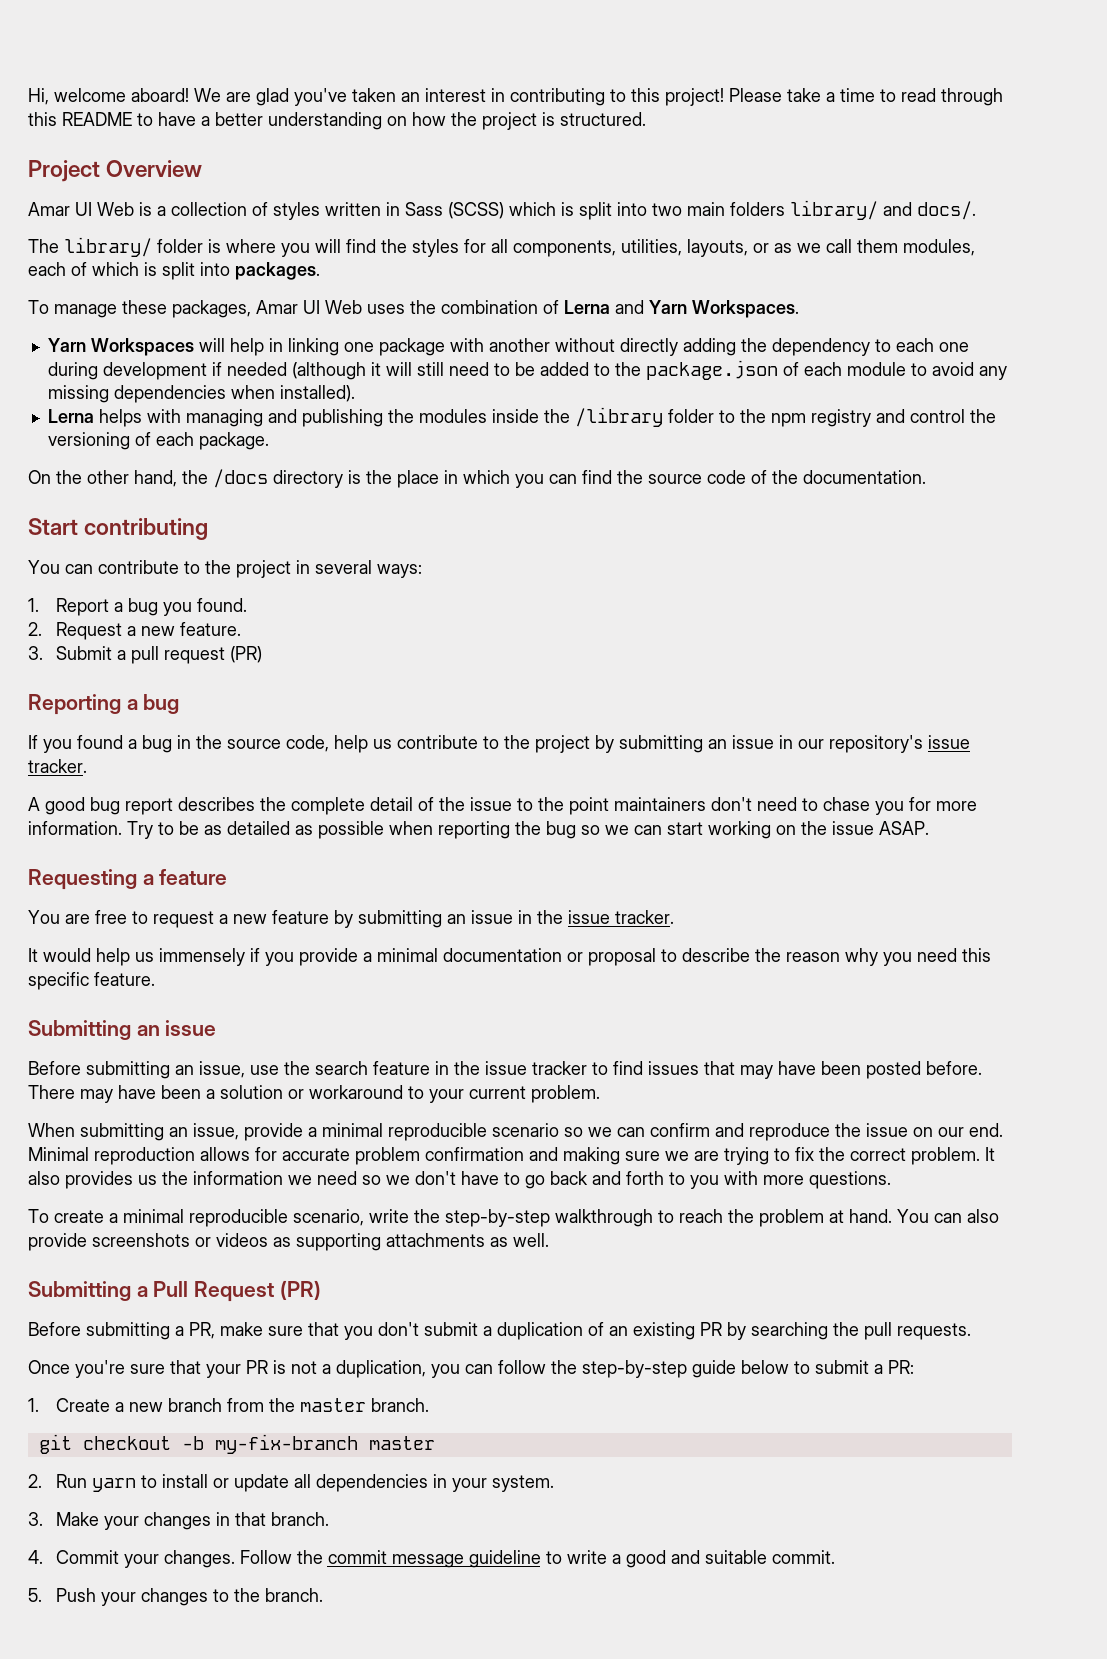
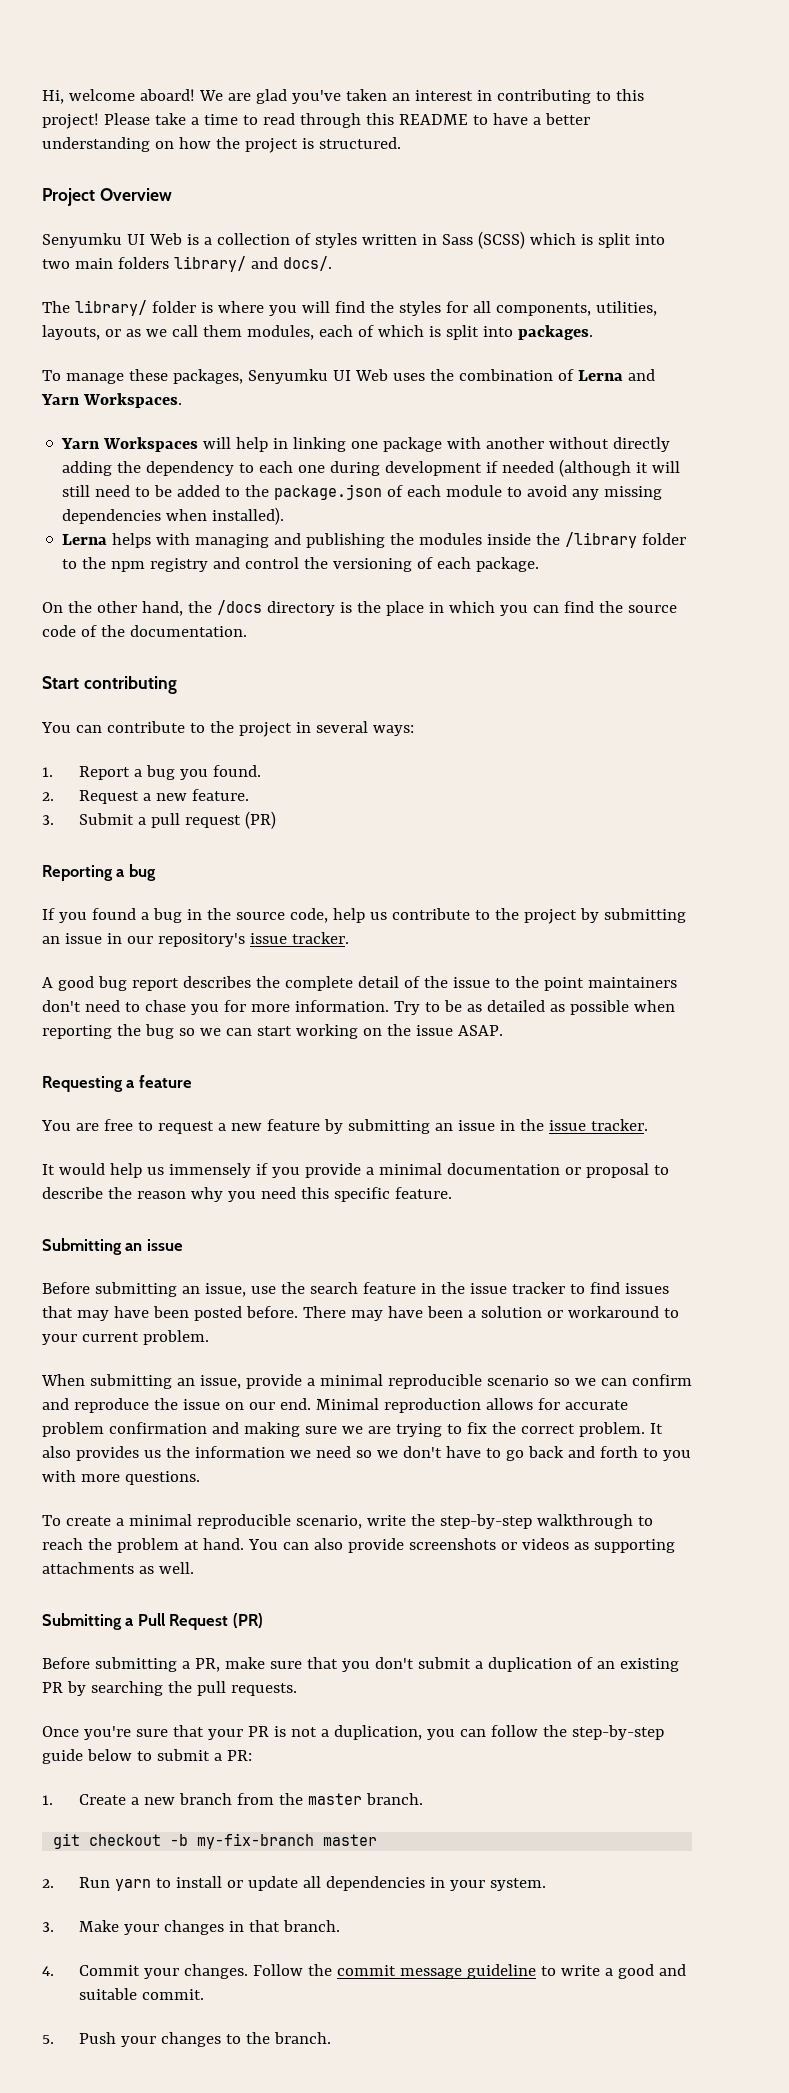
[28,202,70,216] Amar -> [42,233,122,248] Senyumku
[256,300,298,314] Amar -> [247,369,328,384] Senyumku

